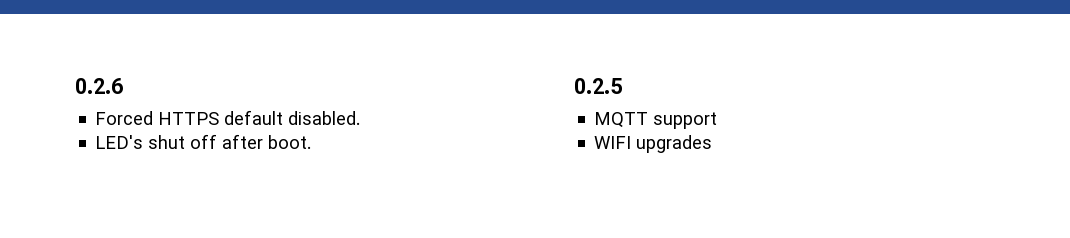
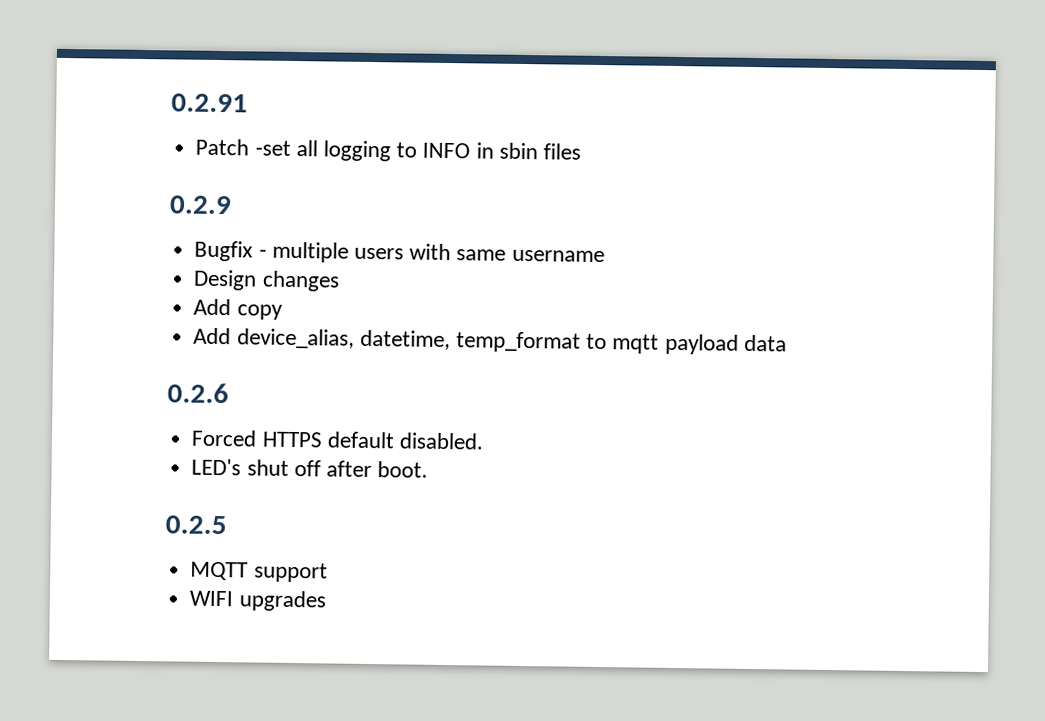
(75, 86) none -> [171,93,248,113] [195,138,581,162] [169,195,232,215] [194,240,605,263] [193,269,340,292] [193,298,283,320] [193,327,787,355] 0.2.91 // Patch -set all logging to INFO in sbin files // 0.2.9 // Bugfix - multiple users with same username // Design changes // Add copy // Add device_alias, datetime, temp_format to mqtt payload data //

